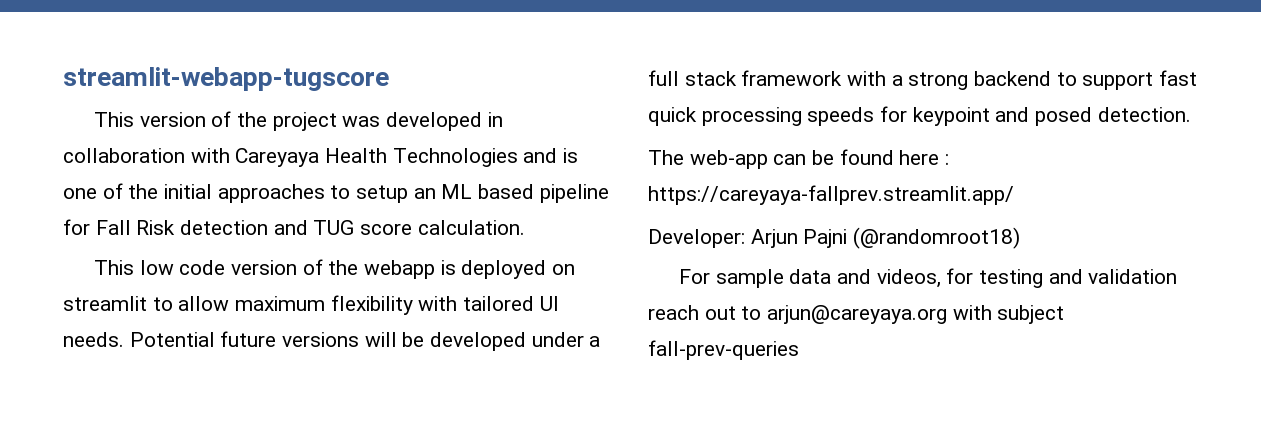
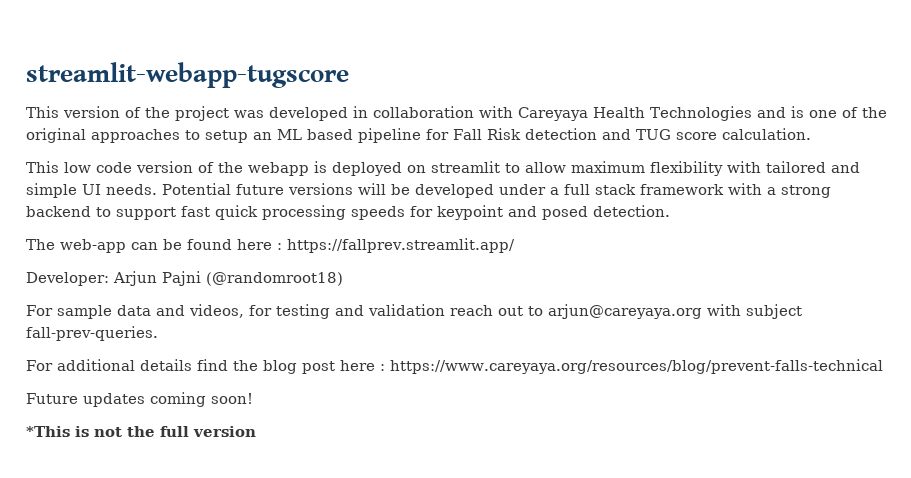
[164,184,213,199] initial -> [26,128,86,143] original
(535, 303) none -> [831,162,860,173] [26,183,77,198] and simple
[648,185,1014,205] https://careyaya-fallprev.streamlit.app/ -> [287,238,515,253] https://fallprev.streamlit.app/
[648,340,799,360] fall-prev-queries -> [26,326,158,341] [26,359,883,374] [26,392,253,407] [26,426,256,437] fall-prev-queries. // For additional details find the blog post here : https://www.careyaya.org/resources/blog/prevent-falls-technical // Future updates coming soon! // *This is not the full version

